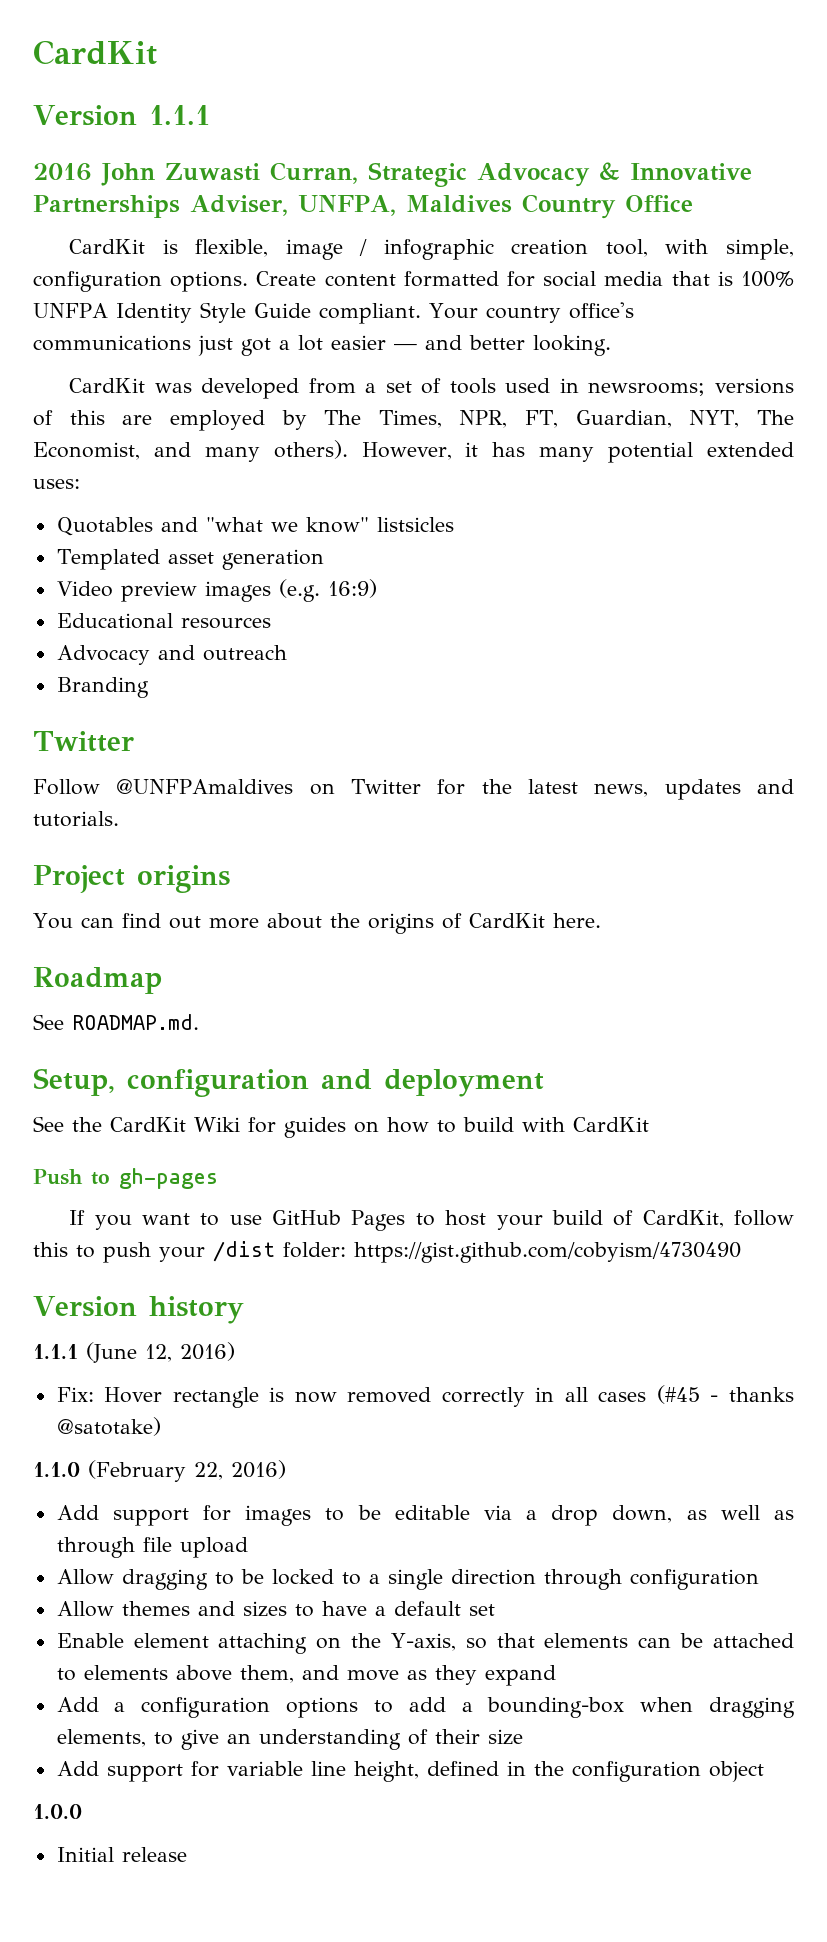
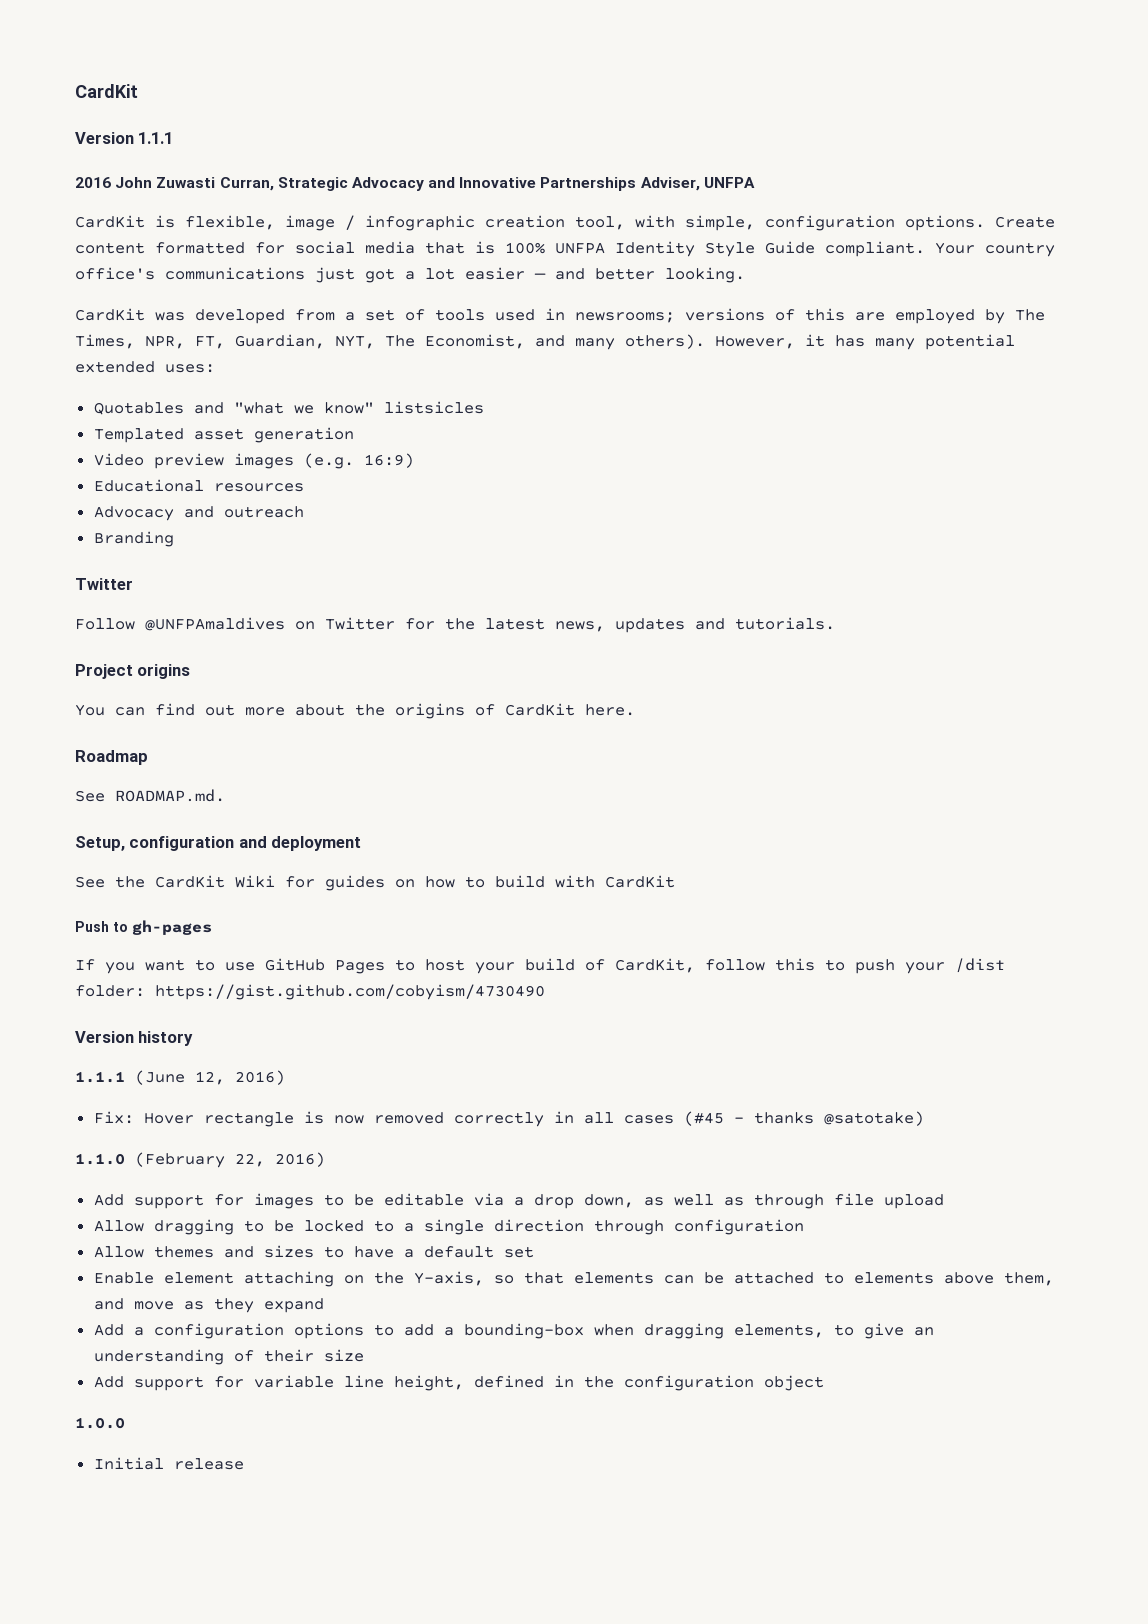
[598,162,620,180] & -> [428,177,456,188] and
[297,194,693,219] UNFPA, Maldives Country Office -> [703,177,755,188] UNFPA

